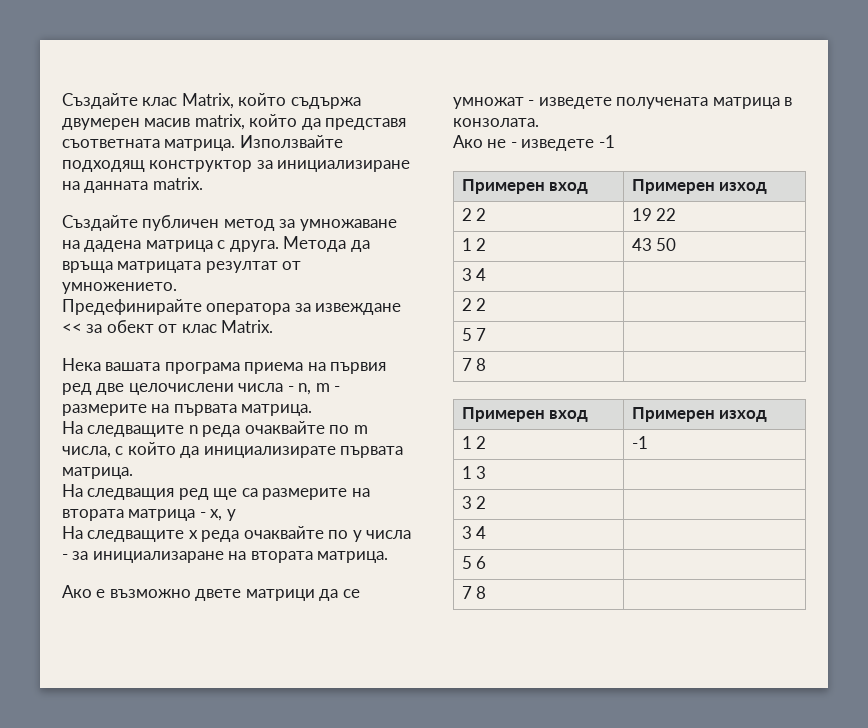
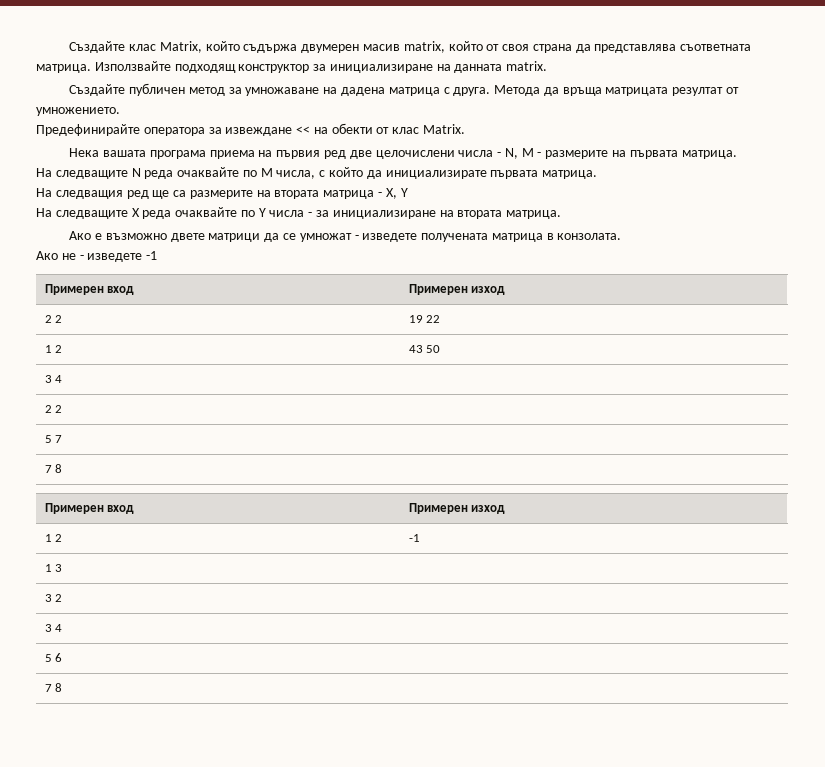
[301,118,407,130] да представя -> [486,44,677,53] от своя страна да представлява
[86,320,154,333] за обект -> [313,123,373,134] на обекти
[298,383,330,395] n, m -> [504,148,534,159] N, M
[188,421,368,437] n реда очаквайте по m -> [131,167,273,179] N реда очаквайте по M
[210,509,236,521] [62,526,362,542] x, y // На следващите x реда очаквайте по y -> [385,188,408,199] [36,207,266,219] X, Y // На следващите X реда очаквайте по Y
[92,551,224,563] инициализаране -> [332,210,436,219] инициализиране

